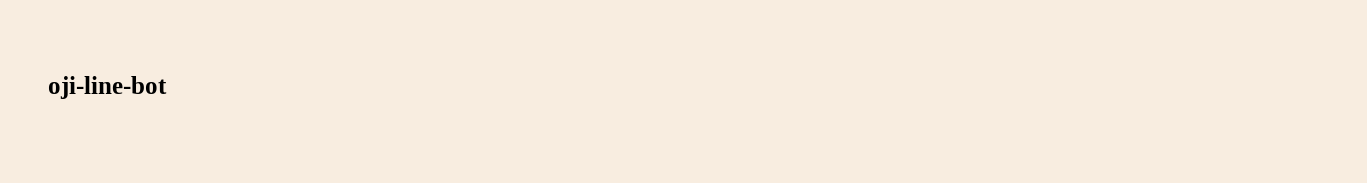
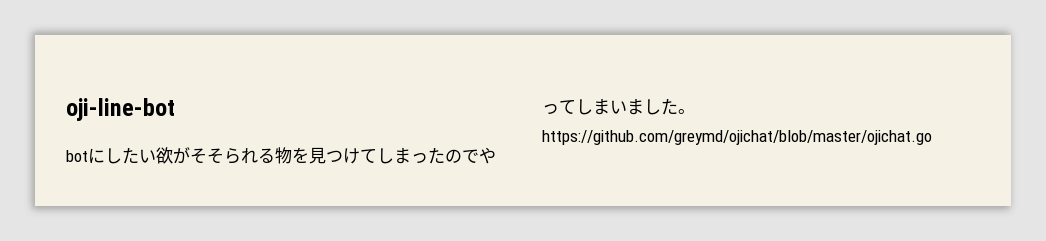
(167, 87) none -> [66,147,496,164] [542,98,695,115] [542,130,932,145] // botにしたい欲がそそられる物を見つけてしまったのでやってしまいました。https://github.com/greymd/ojichat/blob/master/ojichat.go

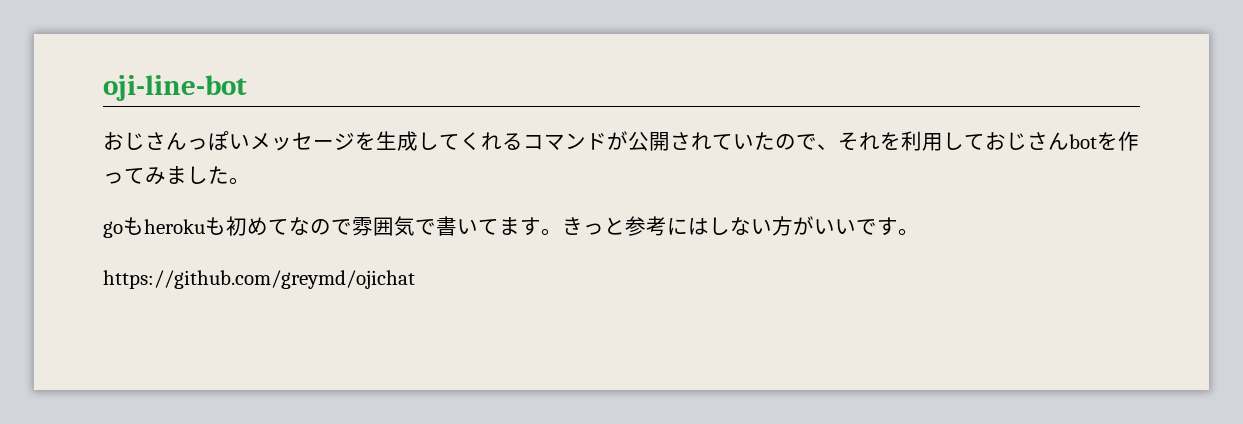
[66,147,496,164] [542,98,695,115] [542,130,932,145] botにしたい欲がそそられる物を見つけてしまったのでやってしまいました。https://github.com/greymd/ojichat/blob/master/ojichat.go -> [103,131,1139,151] [103,166,250,185] [103,216,919,238] [103,270,415,289] おじさんっぽいメッセージを生成してくれるコマンドが公開されていたので、それを利用しておじさんbotを作ってみました。 // goもherokuも初めてなので雰囲気で書いてます。きっと参考にはしない方がいいです。 // https://github.com/greymd/ojichat

